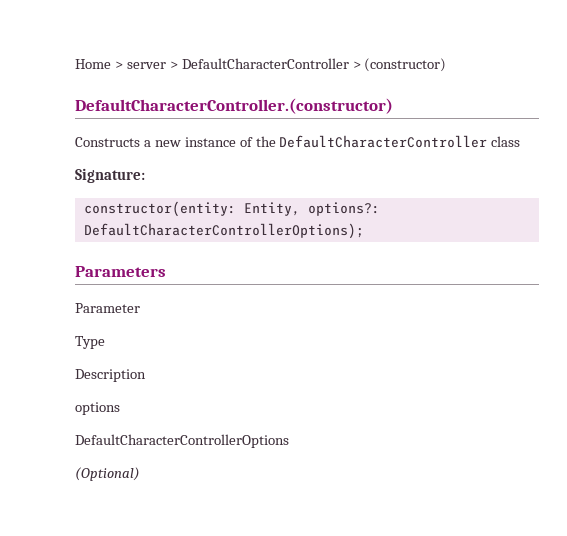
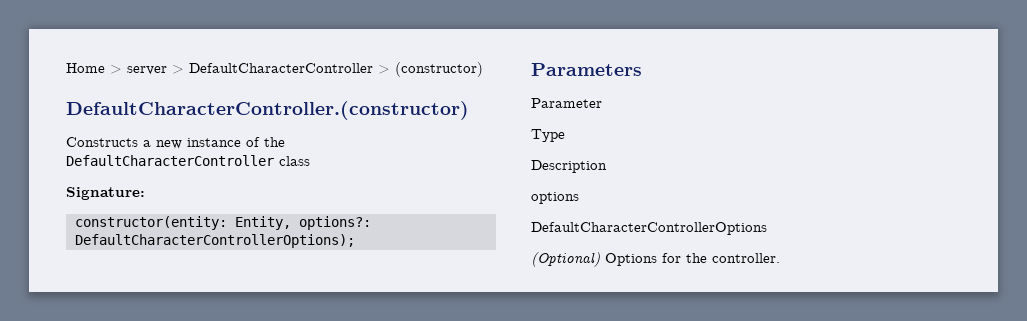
(140, 474) none -> [605,253,780,266] Options for the controller.

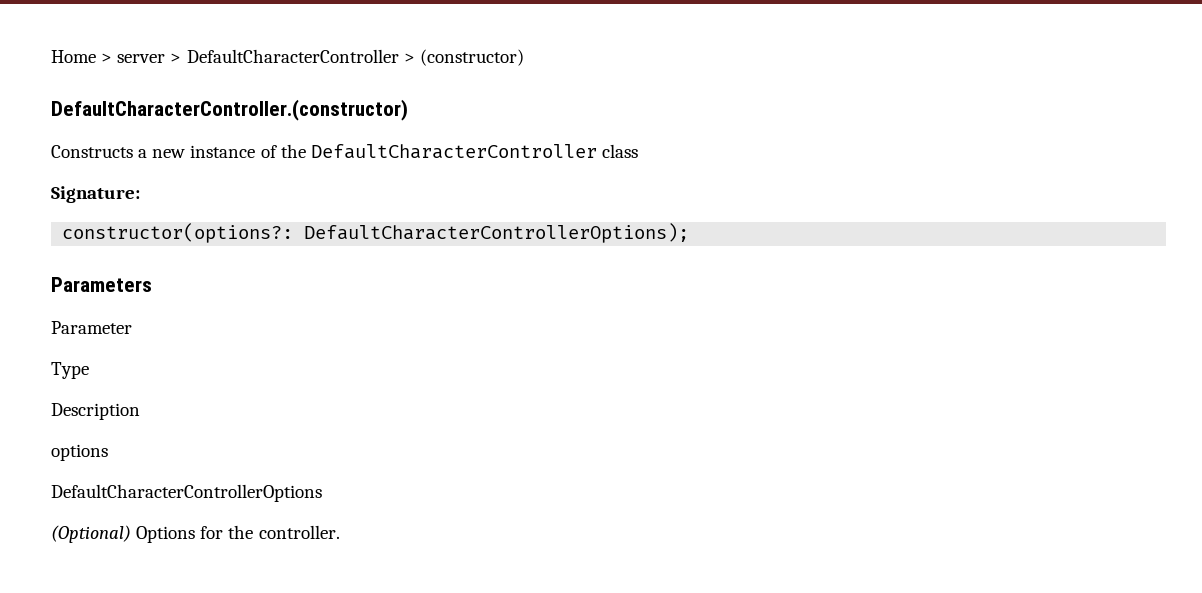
[75,216,371,230] constructor(entity: Entity, options?: -> [62,223,294,243] constructor(options?:

